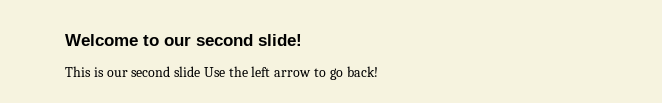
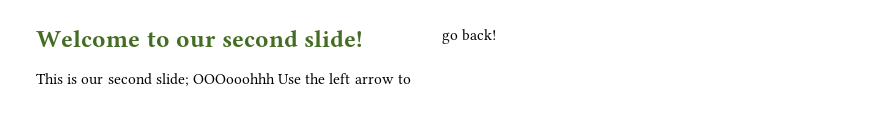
[174,66,201,77] slide -> [155,73,275,86] slide; OOOooohhh

